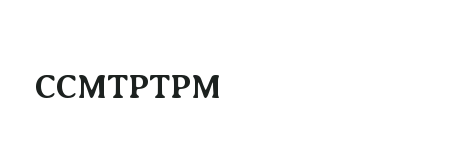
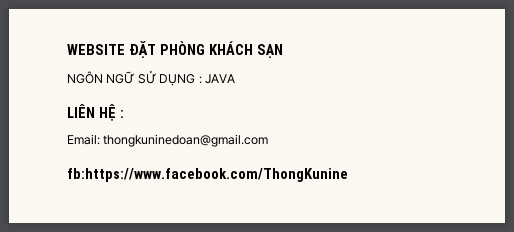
[35,75,221,98] CCMTPTPM -> [67,41,283,58] [67,70,235,86] [67,104,124,121] [67,134,269,147] [67,168,348,182] WEBSITE ĐẶT PHÒNG KHÁCH SẠN // NGÔN NGỮ SỬ DỤNG : JAVA // LIÊN HỆ : // Email: thongkuninedoan@gmail.com // fb:https://www.facebook.com/ThongKunine

